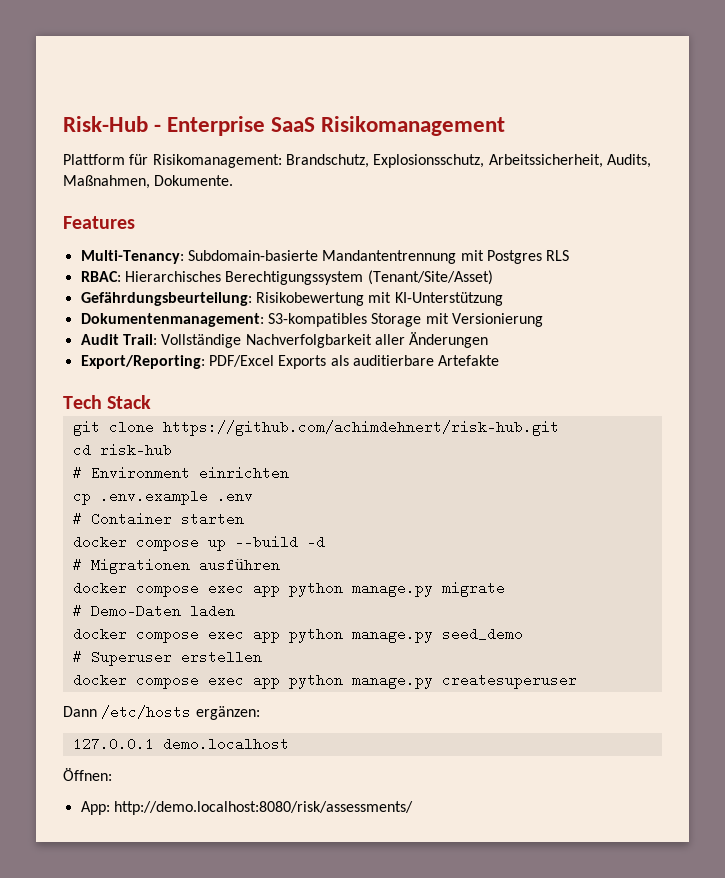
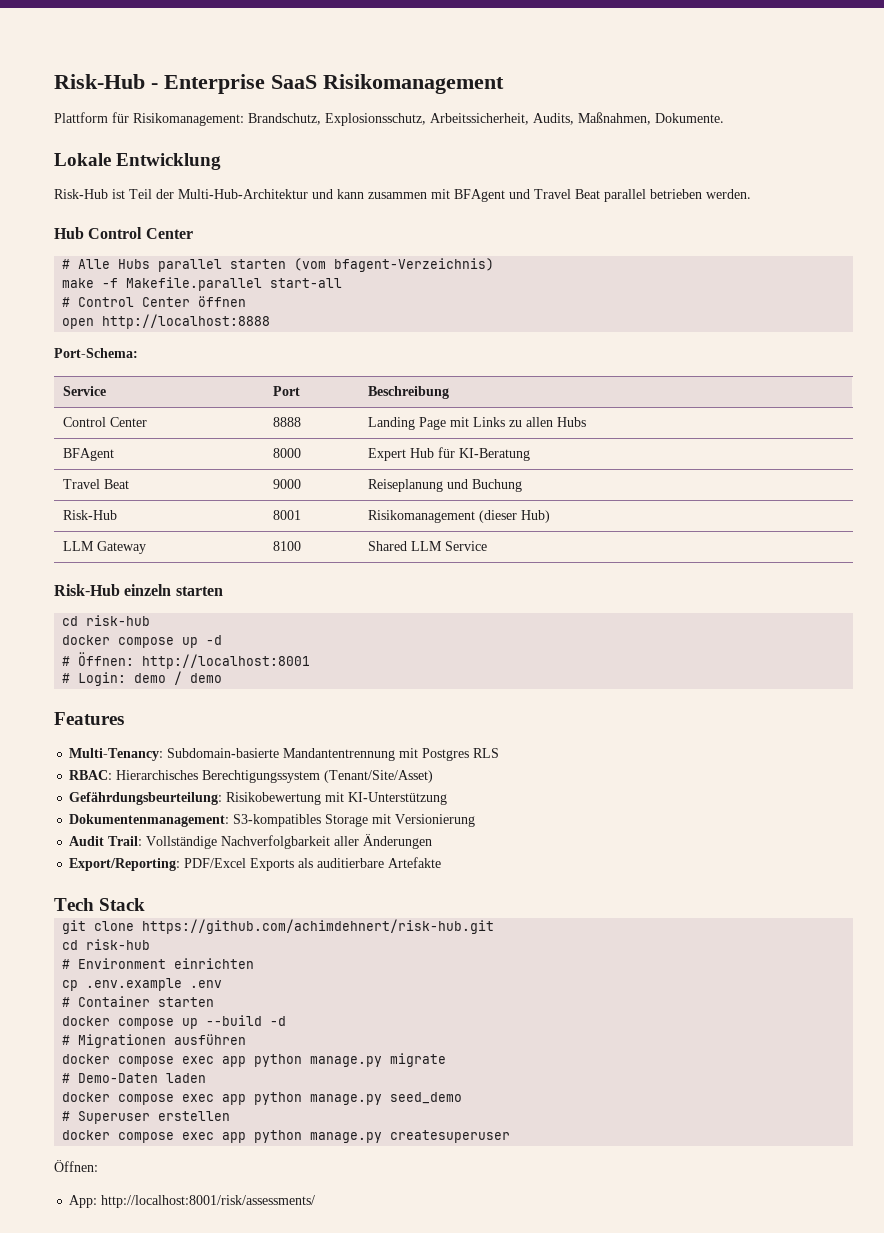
(234, 180) none -> [54,153,222,170] [54,189,751,202] [54,227,193,239] [62,258,495,272] [62,277,343,291] [62,296,247,307] [62,314,271,329] [54,348,138,358] [62,386,106,396] [272,386,300,396] [367,386,449,399] [62,417,147,427] [272,417,301,427] [367,417,586,430] [62,448,114,461] [272,448,301,458] [367,447,530,461] [62,479,129,489] [272,479,301,489] [367,479,522,492] [62,510,117,520] [272,510,301,520] [367,510,550,523] [62,541,146,554] [272,541,301,551] [367,541,487,551] [54,584,223,596] [62,615,151,626] [62,635,223,648] [62,652,311,669] [62,671,223,686] // Lokale Entwicklung // Risk-Hub ist Teil der Multi-Hub-Architektur und kann zusammen mit BFAgent und Travel Beat parallel betrieben werden. // Hub Control Center // # Alle Hubs parallel starten (vom bfagent-Verzeichnis) // make -f Makefile.parallel start-all // # Control Center öffnen // open http://localhost:8888 // Port-Schema: // Service | Port | Beschreibung // Control Center | 8888 | Landing Page mit Links zu allen Hubs // BFAgent | 8000 | Expert Hub für KI-Beratung // Travel Beat | 9000 | Reiseplanung und Buchung // Risk-Hub | 8001 | Risikomanagement (dieser Hub) // LLM Gateway | 8100 | Shared LLM Service // Risk-Hub einzeln starten // cd risk-hub // docker compose up -d // # Öffnen: http://localhost:8001 // # Login: demo / demo
[63,705,260,720] [72,737,289,751] // Dann /etc/hosts ergänzen: // 127.0.0.1 demo.localhost -> (511, 1136) none
[113,801,413,815] http://demo.localhost:8080/risk/assessments/ -> [101,1195,316,1208] http://localhost:8001/risk/assessments/

